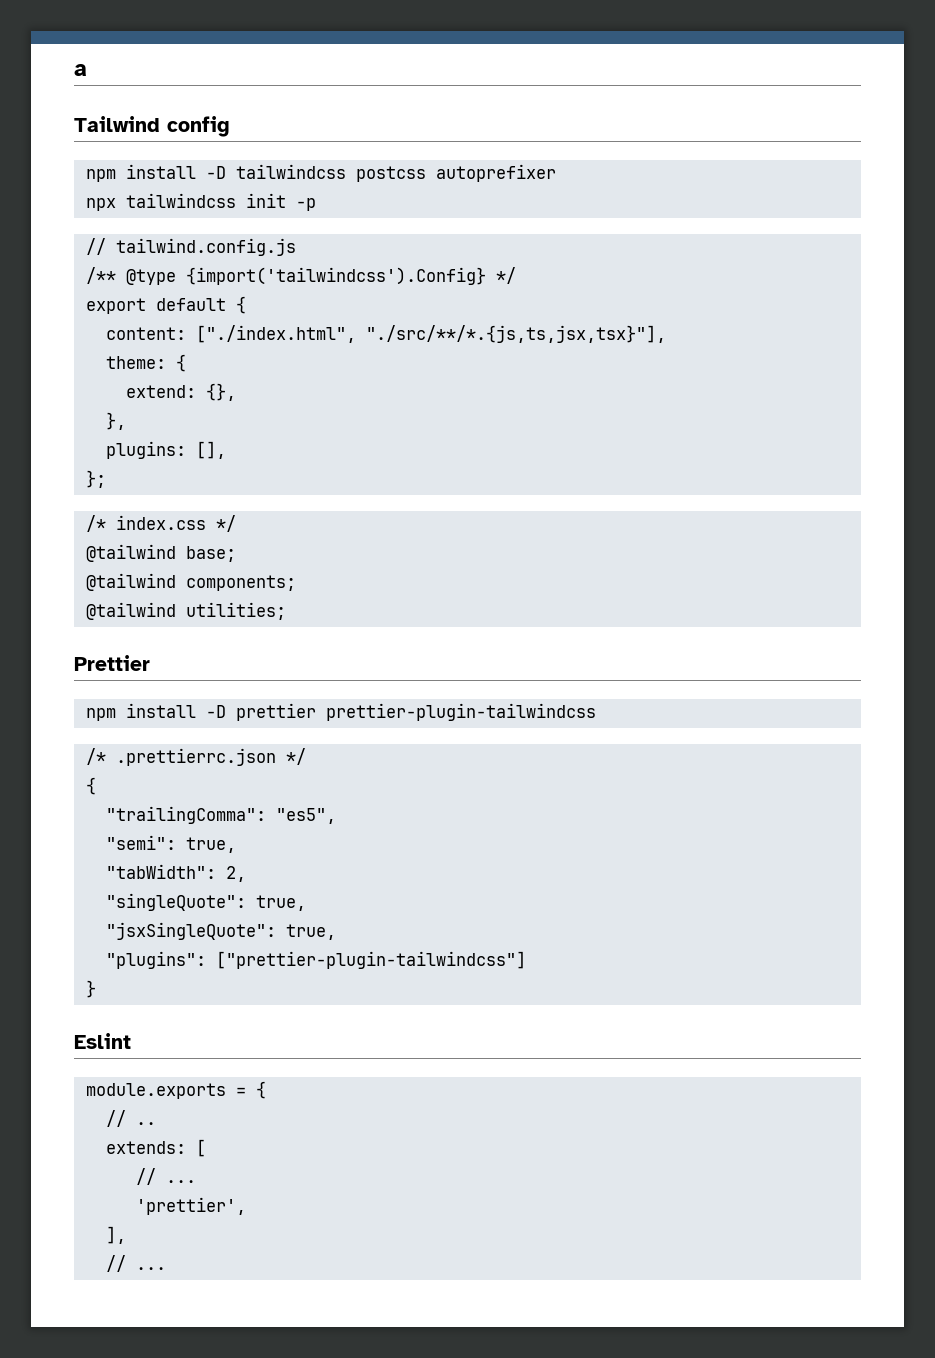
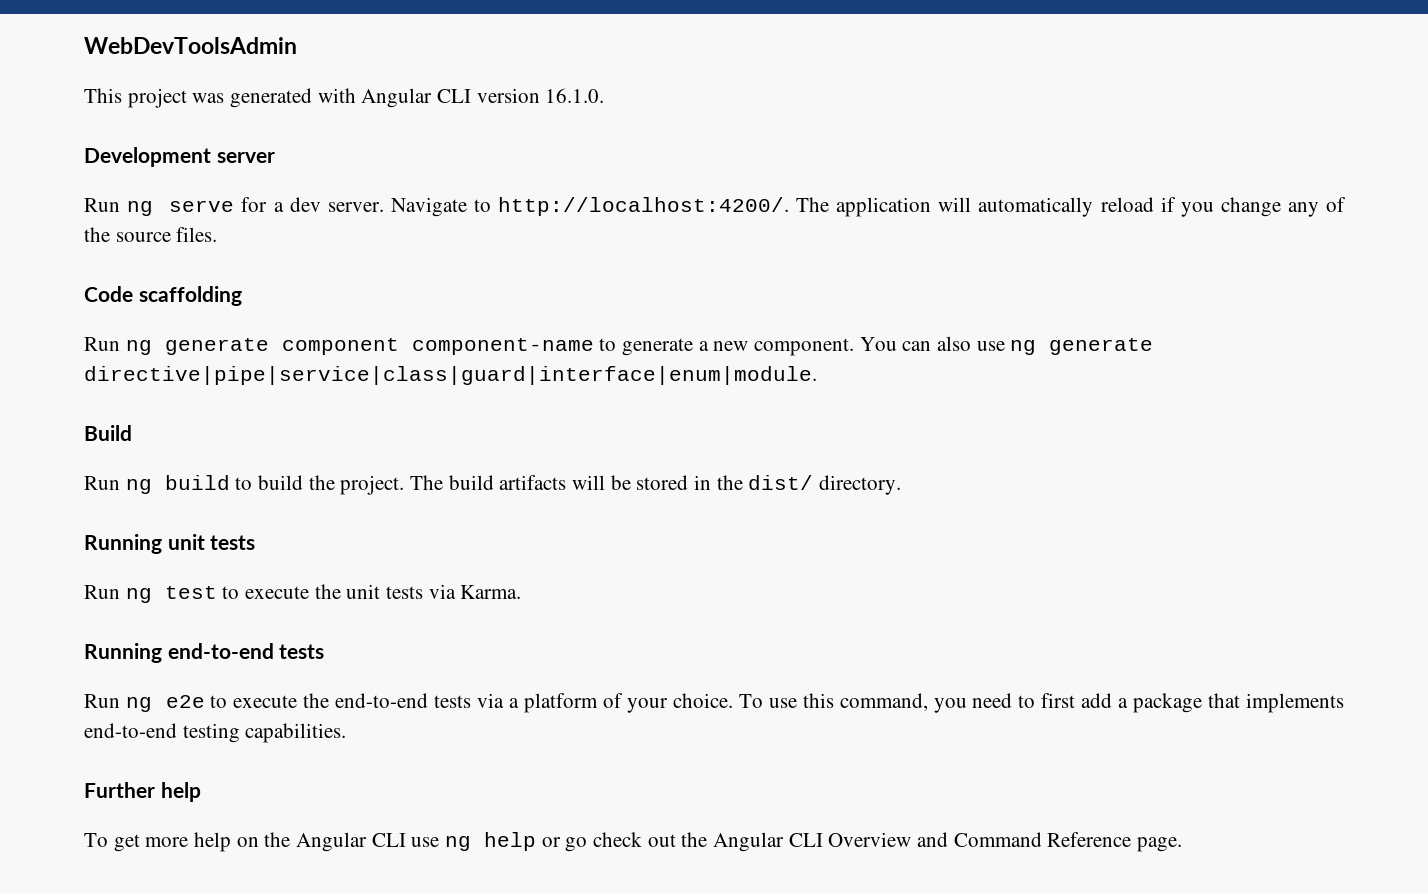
[74,64,87,76] [74,116,230,137] [85,164,556,182] [85,193,316,211] [85,238,296,256] [85,267,516,285] [85,296,246,314] [105,325,666,343] [105,354,186,372] [125,383,236,401] [105,412,126,430] [105,441,226,459] [85,470,106,488] [85,515,236,532] [85,544,236,562] [85,573,296,591] [85,602,286,620] [74,655,150,671] [85,703,596,721] [85,748,306,766] [85,777,96,795] [105,806,336,824] [105,835,236,853] [105,864,246,882] [105,893,306,911] [105,922,336,940] [105,951,526,969] [85,980,96,998] [74,1033,131,1049] [85,1081,266,1099] [105,1110,156,1127] [105,1139,206,1157] [135,1168,196,1185] [135,1197,246,1215] [105,1226,126,1244] [105,1255,166,1272] a // Tailwind config // npm install -D tailwindcss postcss autoprefixer // npx tailwindcss init -p // // tailwind.config.js // /** @type {import('tailwindcss').Config} */ // export default { // content: ["./index.html", "./src/**/*.{js,ts,jsx,tsx}"], // theme: { // extend: {}, // }, // plugins: [], // }; // /* index.css */ // @tailwind base; // @tailwind components; // @tailwind utilities; // Prettier // npm install -D prettier prettier-plugin-tailwindcss // /* .prettierrc.json */ // { // "trailingComma": "es5", // "semi": true, // "tabWidth": 2, // "singleQuote": true, // "jsxSingleQuote": true, // "plugins": ["prettier-plugin-tailwindcss"] // } // Eslint // module.exports = { // // .. // extends: [ // // ... // 'prettier', // ], // // ... -> [84,37,297,54] [84,88,605,108] [84,147,275,167] [84,197,1346,217] [84,227,218,242] [84,286,242,306] [84,336,1154,356] [84,366,817,385] [84,425,132,441] [84,475,902,495] [84,534,256,554] [84,584,522,603] [84,643,325,663] [84,693,1345,713] [84,723,347,743] [84,782,201,802] [84,832,1183,852] WebDevToolsAdmin // This project was generated with Angular CLI version 16.1.0. // Development server // Run ng serve for a dev server. Navigate to http://localhost:4200/. The application will automatically reload if you change any of the source files. // Code scaffolding // Run ng generate component component-name to generate a new component. You can also use ng generate directive|pipe|service|class|guard|interface|enum|module. // Build // Run ng build to build the project. The build artifacts will be stored in the dist/ directory. // Running unit tests // Run ng test to execute the unit tests via Karma. // Running end-to-end tests // Run ng e2e to execute the end-to-end tests via a platform of your choice. To use this command, you need to first add a package that implements end-to-end testing capabilities. // Further help // To get more help on the Angular CLI use ng help or go check out the Angular CLI Overview and Command Reference page.

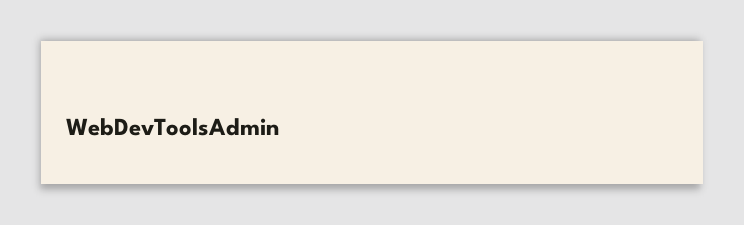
[84,88,605,108] [84,147,275,167] [84,197,1346,217] [84,227,218,242] [84,286,242,306] [84,336,1154,356] [84,366,817,385] [84,425,132,441] [84,475,902,495] [84,534,256,554] [84,584,522,603] [84,643,325,663] [84,693,1345,713] [84,723,347,743] [84,782,201,802] [84,832,1183,852] // This project was generated with Angular CLI version 16.1.0. // Development server // Run ng serve for a dev server. Navigate to http://localhost:4200/. The application will automatically reload if you change any of the source files. // Code scaffolding // Run ng generate component component-name to generate a new component. You can also use ng generate directive|pipe|service|class|guard|interface|enum|module. // Build // Run ng build to build the project. The build artifacts will be stored in the dist/ directory. // Running unit tests // Run ng test to execute the unit tests via Karma. // Running end-to-end tests // Run ng e2e to execute the end-to-end tests via a platform of your choice. To use this command, you need to first add a package that implements end-to-end testing capabilities. // Further help // To get more help on the Angular CLI use ng help or go check out the Angular CLI Overview and Command Reference page. -> (279, 127) none

